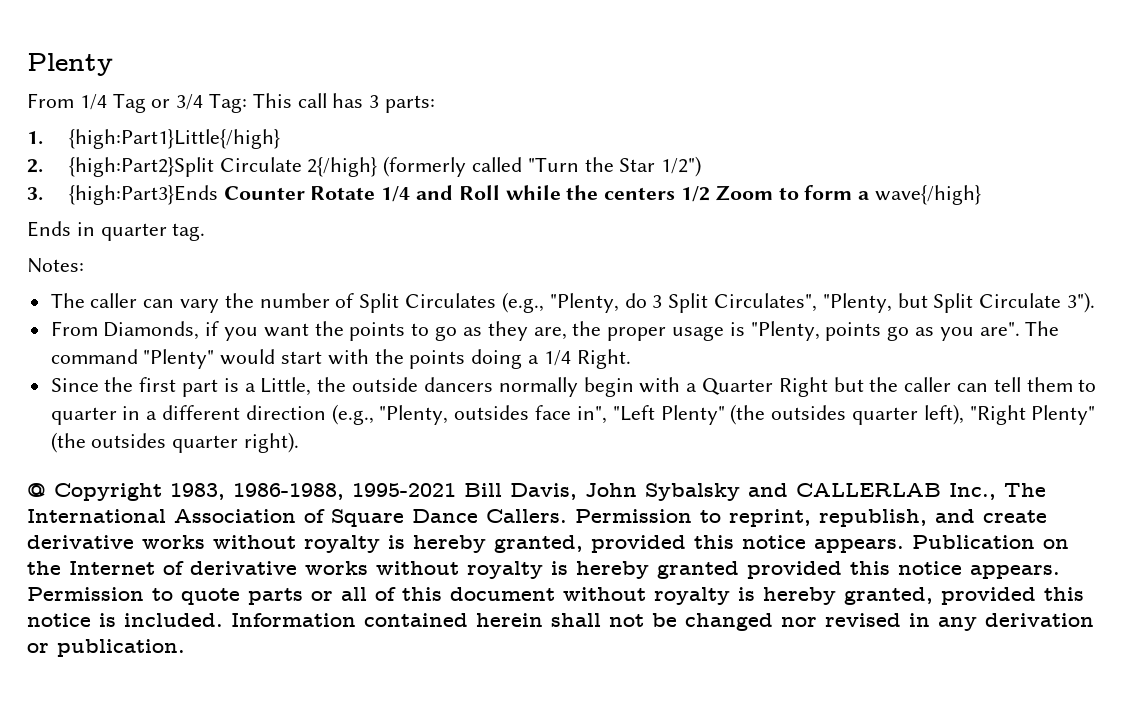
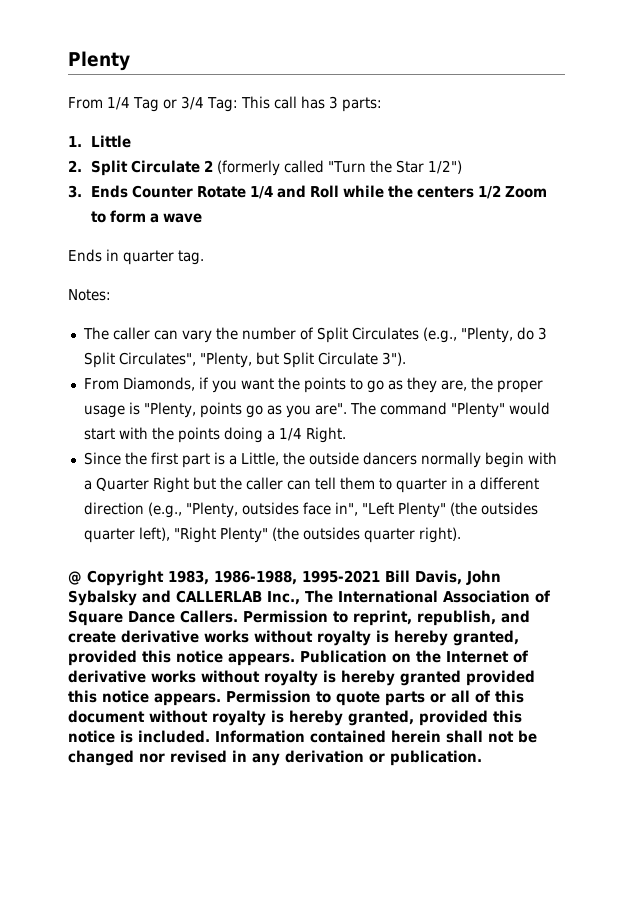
[68,129,280,149] {high:Part1}Little{/high} -> [90,135,131,148] Little
[68,157,378,177] {high:Part2}Split Circulate 2{/high} -> [90,160,213,176] Split Circulate 2
[68,185,218,205] {high:Part3}Ends -> [90,185,128,198] Ends
[875,185,982,205] wave{/high} -> [162,213,202,223] wave

